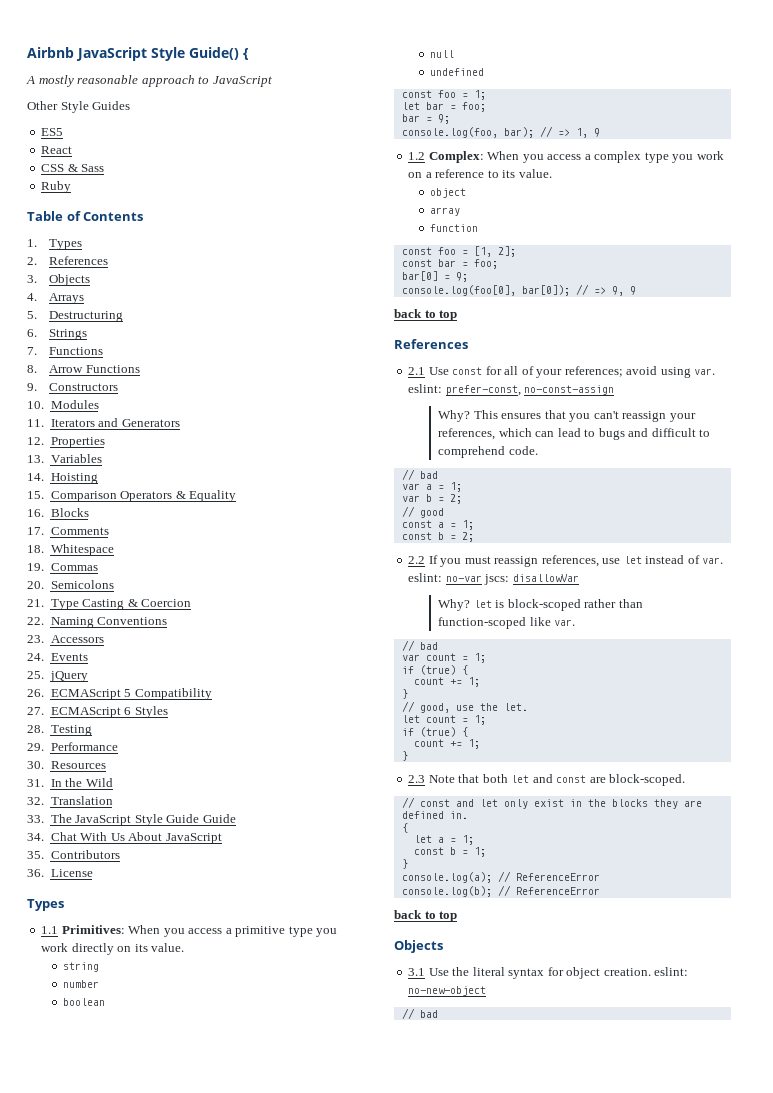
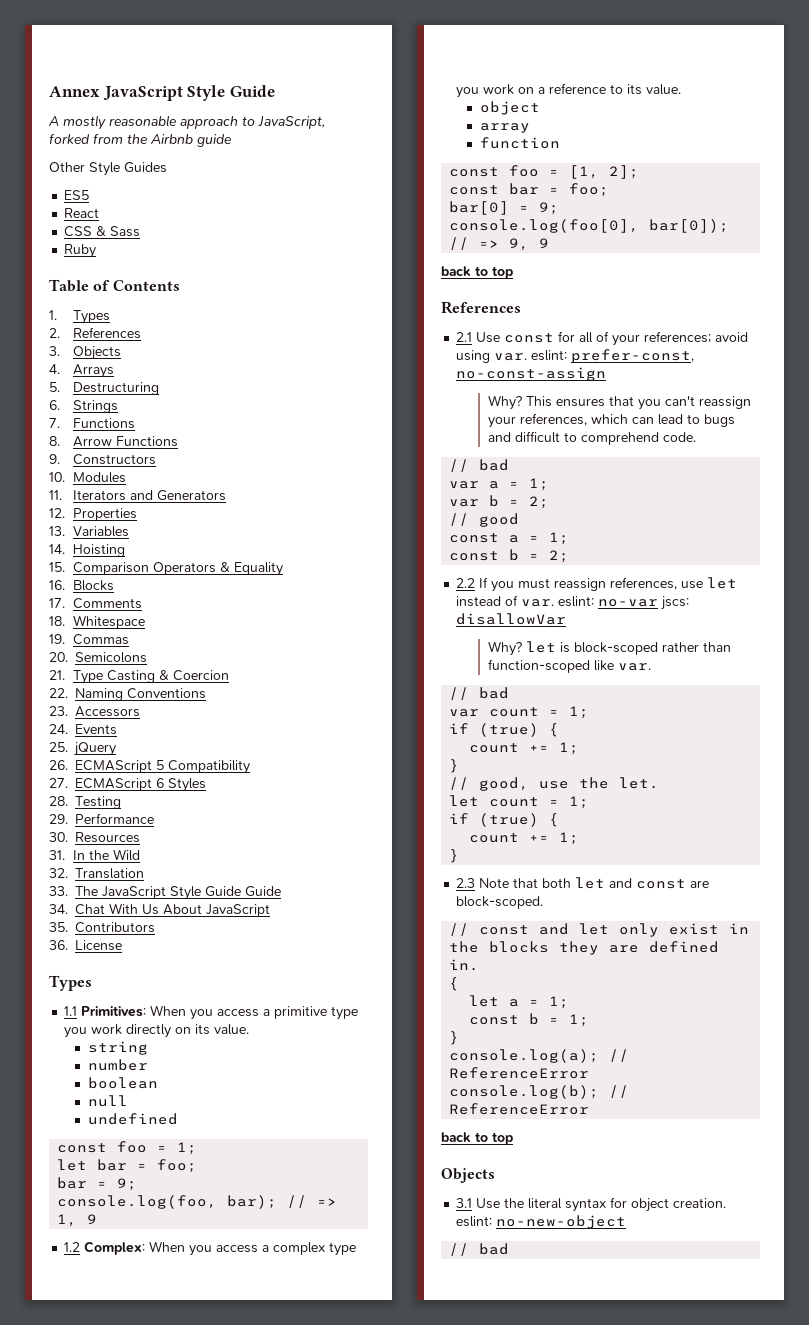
[27,47,249,61] Airbnb JavaScript Style Guide() { -> [49,85,275,101] Annex JavaScript Style Guide
[212,76,272,87] JavaScript -> [258,116,325,129] [49,133,232,147] JavaScript, forked from the Airbnb guide

